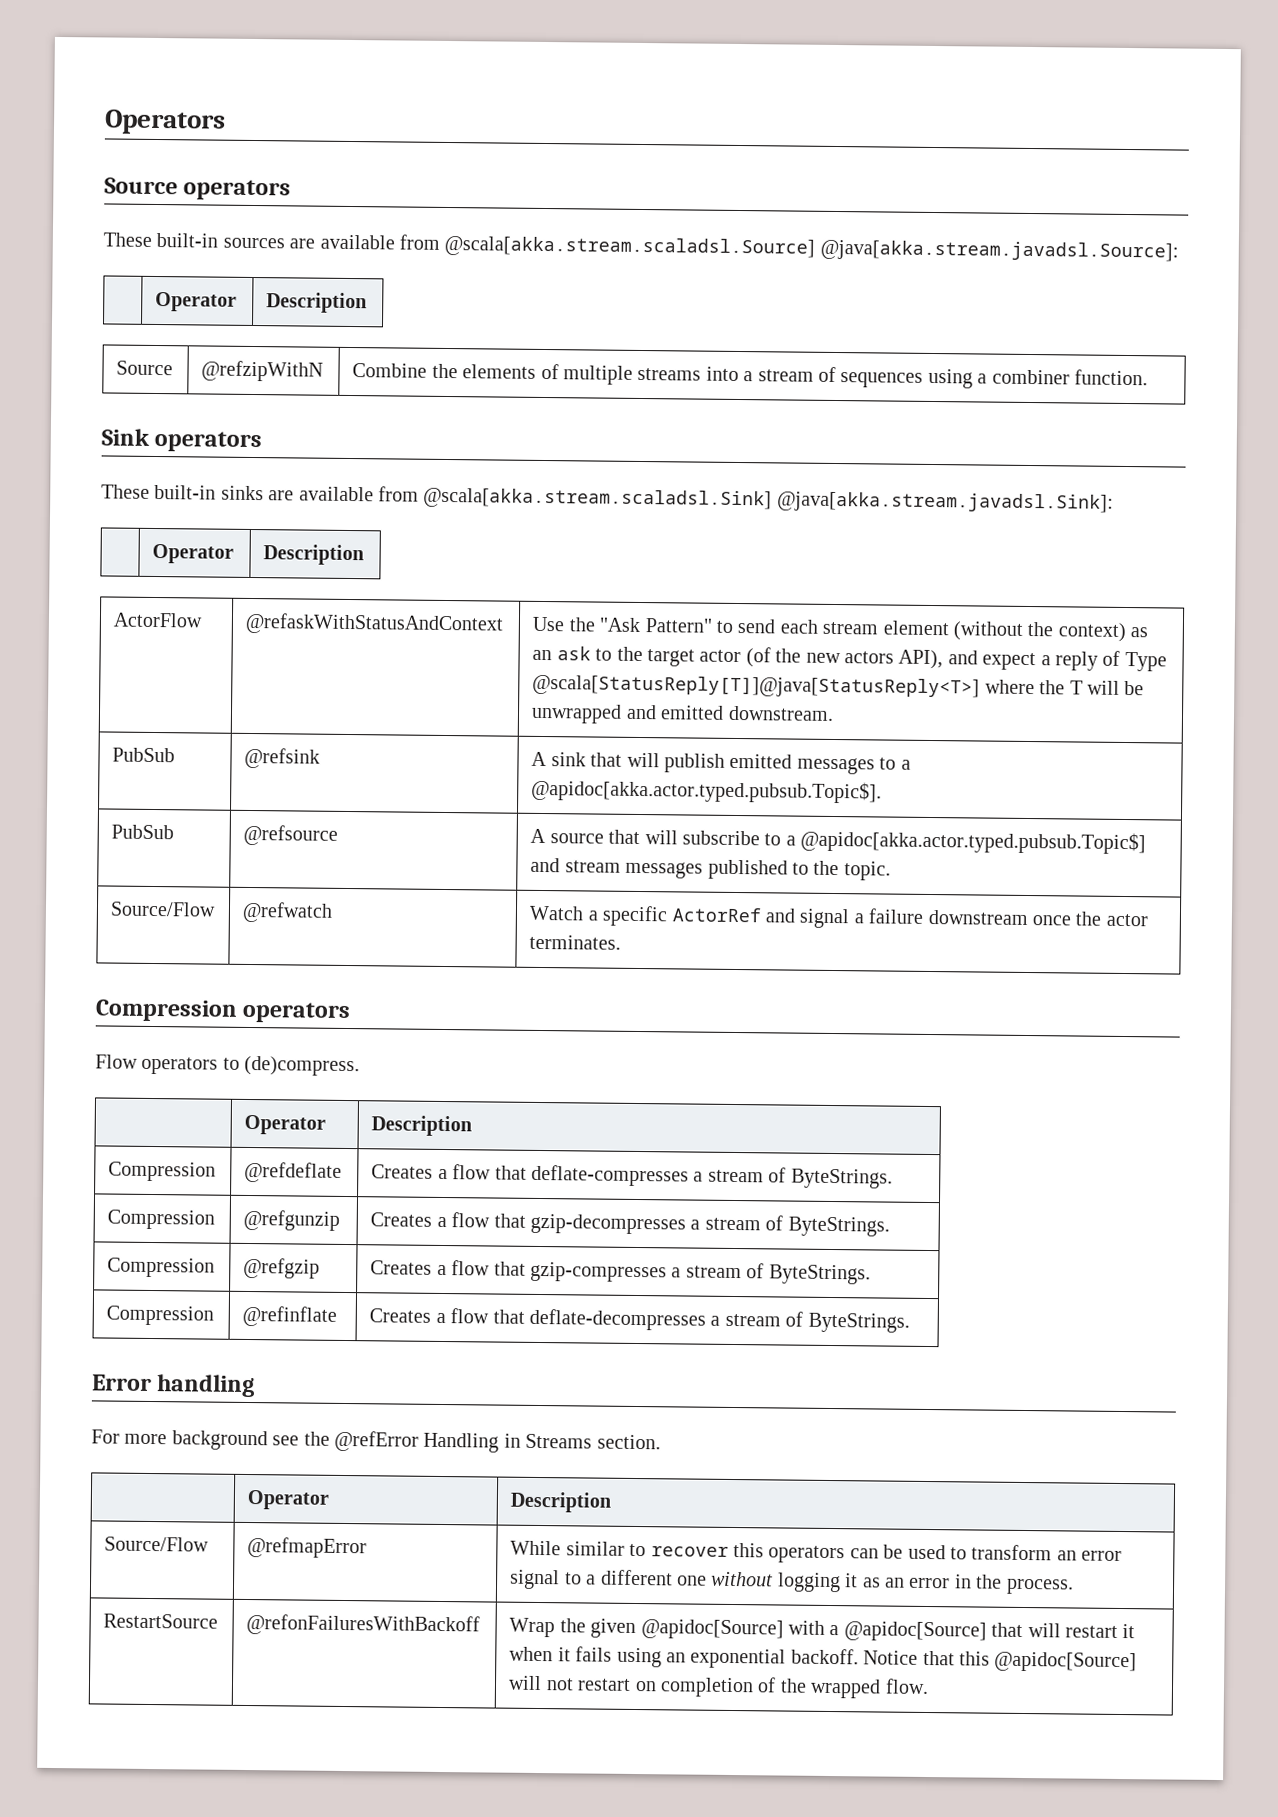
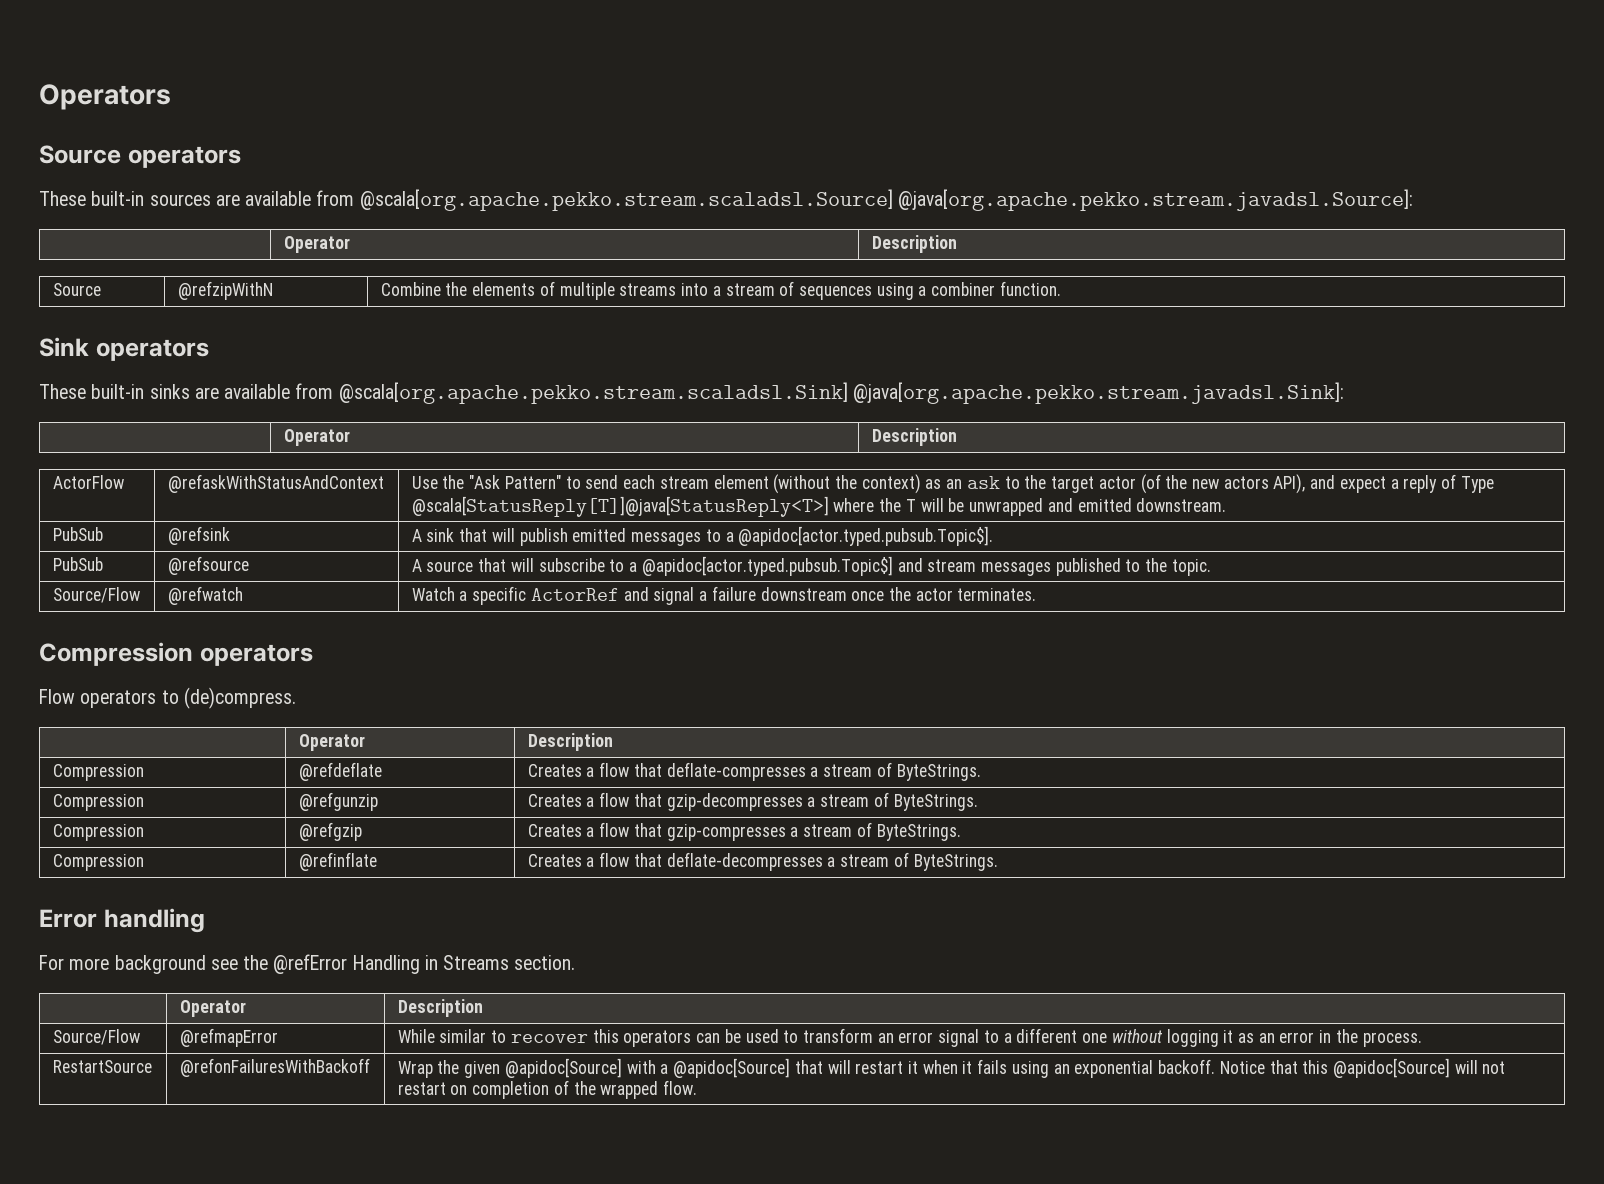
[444,235,1179,263] @scala[akka.stream.scaladsl.Source] @java[akka.stream.javadsl.Source]: -> [359,189,1413,211] @scala[org.apache.pekko.stream.scaladsl.Source] @java[org.apache.pekko.stream.javadsl.Source]:
[423,487,1114,514] @scala[akka.stream.scaladsl.Sink] @java[akka.stream.javadsl.Sink]: -> [338,382,1344,404] @scala[org.apache.pekko.stream.scaladsl.Sink] @java[org.apache.pekko.stream.javadsl.Sink]:
[531,778,883,804] @apidoc[akka.actor.typed.pubsub.Topic$]. -> [738,526,994,546] @apidoc[actor.typed.pubsub.Topic$].
[800,829,1147,855] @apidoc[akka.actor.typed.pubsub.Topic$] -> [641,556,893,576] @apidoc[actor.typed.pubsub.Topic$]

